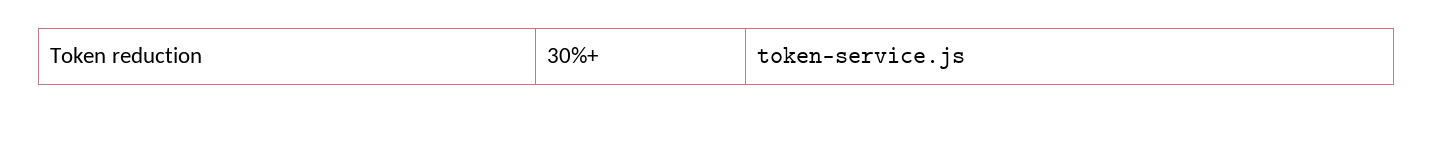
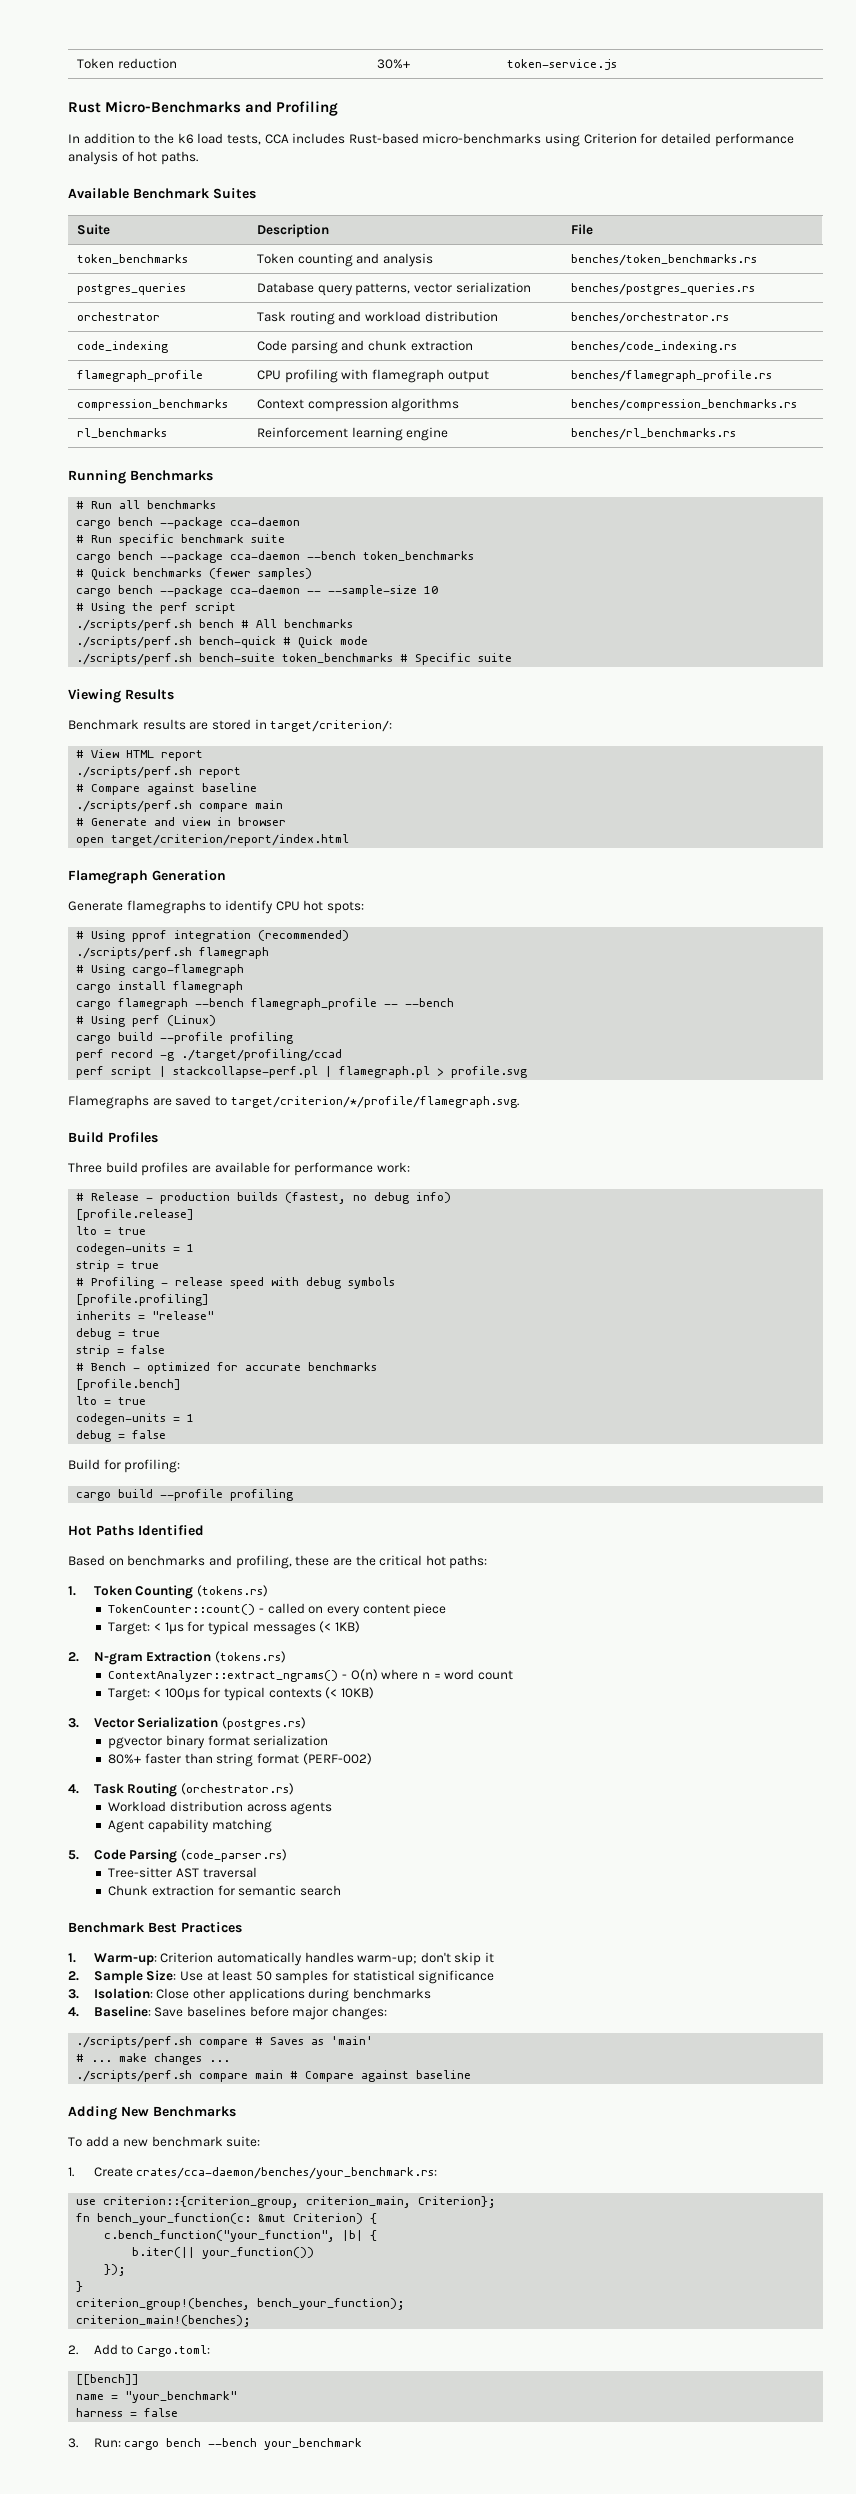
(965, 58) none -> [68,101,339,116] [68,133,794,147] [68,151,198,165] [68,188,256,199] [76,224,110,235] [256,224,329,238] [570,224,593,235] [76,254,188,264] [256,253,433,267] [570,254,757,266] [76,283,186,295] [256,282,531,296] [570,283,755,295] [76,312,160,321] [256,311,498,325] [570,312,729,324] [76,341,168,353] [256,340,473,354] [570,341,737,353] [76,370,203,382] [256,369,489,383] [570,370,772,382] [76,399,228,411] [256,398,460,412] [570,399,797,411] [76,428,167,438] [256,427,449,441] [570,428,736,440] [68,470,213,484] [76,500,217,509] [76,517,301,529] [76,534,286,546] [76,551,475,563] [76,568,313,580] [76,585,439,597] [76,602,237,614] [76,619,354,631] [76,636,369,648] [76,653,513,665] [68,689,174,703] [68,719,393,732] [76,749,204,761] [76,766,242,778] [76,783,258,795] [76,800,284,812] [76,817,287,826] [76,834,350,846] [68,870,226,884] [68,900,364,914] [76,930,350,942] [76,947,270,959] [76,964,245,976] [76,981,244,993] [76,998,455,1010] [76,1015,217,1027] [76,1032,294,1044] [76,1049,343,1061] [76,1066,528,1078] [68,1095,519,1109] [68,1132,158,1143] [68,1162,410,1176] [76,1192,452,1204] [76,1209,195,1221] [76,1226,147,1235] [76,1243,195,1255] [76,1260,160,1272] [76,1277,396,1289] [76,1294,210,1306] [76,1311,215,1320] [76,1328,161,1340] [76,1345,166,1357] [76,1362,378,1374] [76,1379,182,1391] [76,1396,147,1405] [76,1413,195,1425] [76,1430,167,1442] [68,1459,181,1473] [76,1489,294,1501] [68,1525,204,1536] [68,1555,488,1569] [68,1585,268,1599] [108,1603,447,1617] [108,1621,360,1635] [68,1651,286,1665] [108,1669,513,1682] [108,1687,374,1701] [68,1717,306,1730] [108,1735,329,1749] [108,1753,372,1767] [68,1783,294,1797] [108,1801,333,1815] [108,1819,272,1833] [68,1849,287,1863] [108,1867,257,1878] [108,1885,342,1896] [68,1922,242,1933] [68,1952,495,1966] [68,1970,495,1984] [68,1988,431,2002] [68,2006,387,2020] [76,2036,374,2048] [76,2053,231,2065] [76,2070,472,2082] [68,2106,236,2120] [68,2136,261,2147] [68,2167,438,2179] [76,2196,497,2208] [76,2213,378,2225] [104,2230,378,2242] [132,2247,315,2259] [104,2264,127,2276] [76,2281,84,2292] [76,2298,406,2310] [76,2315,252,2327] [68,2344,210,2357] [76,2374,140,2385] [76,2391,238,2403] [76,2408,179,2417] [68,2438,363,2450] // Rust Micro-Benchmarks and Profiling // In addition to the k6 load tests, CCA includes Rust-based micro-benchmarks using Criterion for detailed performance analysis of hot paths. // Available Benchmark Suites // Suite | Description | File // token_benchmarks | Token counting and analysis | benches/token_benchmarks.rs // postgres_queries | Database query patterns, vector serialization | benches/postgres_queries.rs // orchestrator | Task routing and workload distribution | benches/orchestrator.rs // code_indexing | Code parsing and chunk extraction | benches/code_indexing.rs // flamegraph_profile | CPU profiling with flamegraph output | benches/flamegraph_profile.rs // compression_benchmarks | Context compression algorithms | benches/compression_benchmarks.rs // rl_benchmarks | Reinforcement learning engine | benches/rl_benchmarks.rs // Running Benchmarks // # Run all benchmarks // cargo bench --package cca-daemon // # Run specific benchmark suite // cargo bench --package cca-daemon --bench token_benchmarks // # Quick benchmarks (fewer samples) // cargo bench --package cca-daemon -- --sample-size 10 // # Using the perf script // ./scripts/perf.sh bench # All benchmarks // ./scripts/perf.sh bench-quick # Quick mode // ./scripts/perf.sh bench-suite token_benchmarks # Specific suite // Viewing Results // Benchmark results are stored in target/criterion/: // # View HTML report // ./scripts/perf.sh report // # Compare against baseline // ./scripts/perf.sh compare main // # Generate and view in browser // open target/criterion/report/index.html // Flamegraph Generation // Generate flamegraphs to identify CPU hot spots: // # Using pprof integration (recommended) // ./scripts/perf.sh flamegraph // # Using cargo-flamegraph // cargo install flamegraph // cargo flamegraph --bench flamegraph_profile -- --bench // # Using perf (Linux) // cargo build --profile profiling // perf record -g ./target/profiling/ccad // perf script | stackcollapse-perf.pl | flamegraph.pl > profile.svg // Flamegraphs are saved to target/criterion/*/profile/flamegraph.svg. // Build Profiles // Three build profiles are available for performance work: // # Release - production builds (fastest, no debug info) // [profile.release] // lto = true // codegen-units = 1 // strip = true // # Profiling - release speed with debug symbols // [profile.profiling] // inherits = "release" // debug = true // strip = false // # Bench - optimized for accurate benchmarks // [profile.bench] // lto = true // codegen-units = 1 // debug = false // Build for profiling: // cargo build --profile profiling // Hot Paths Identified // Based on benchmarks and profiling, these are the critical hot paths: // 1. Token Counting (tokens.rs) // TokenCounter::count() - called on every content piece // Target: < 1µs for typical messages (< 1KB) // 2. N-gram Extraction (tokens.rs) // ContextAnalyzer::extract_ngrams() - O(n) where n = word count // Target: < 100µs for typical contexts (< 10KB) // 3. Vector Serialization (postgres.rs) // pgvector binary format serialization // 80%+ faster than string format (PERF-002) // 4. Task Routing (orchestrator.rs) // Workload distribution across agents // Agent capability matching // 5. Code Parsing (code_parser.rs) // Tree-sitter AST traversal // Chunk extraction for semantic search // Benchmark Best Practices // 1. Warm-up: Criterion automatically handles warm-up; don't skip it // 2. Sample Size: Use at least 50 samples for statistical significance // 3. Isolation: Close other applications during benchmarks // 4. Baseline: Save baselines before major changes: // ./scripts/perf.sh compare # Saves as 'main' // # ... make changes ... // ./scripts/perf.sh compare main # Compare against baseline // Adding New Benchmarks // To add a new benchmark suite: // 1. Create crates/cca-daemon/benches/your_benchmark.rs: // use criterion::{criterion_group, criterion_main, Criterion}; // fn bench_your_function(c: &mut Criterion) { // c.bench_function("your_function", |b| { // b.iter(|| your_function()) // }); // } // criterion_group!(benches, bench_your_function); // criterion_main!(benches); // 2. Add to Cargo.toml: // [[bench]] // name = "your_benchmark" // harness = false // 3. Run: cargo bench --bench your_benchmark

